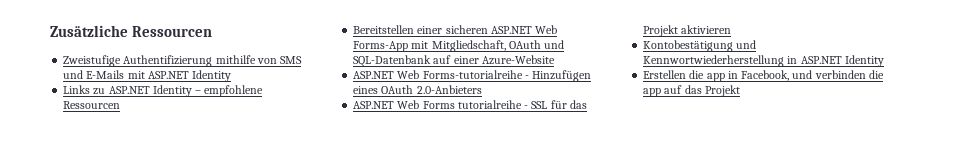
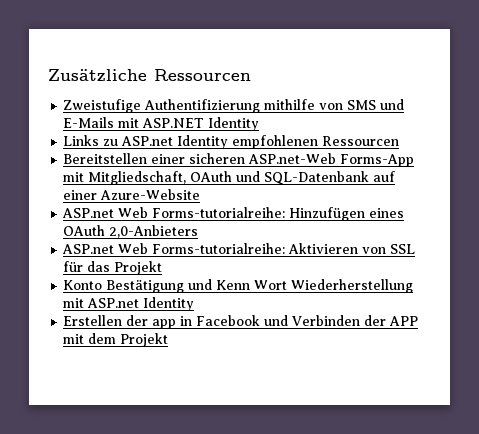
[108,85,264,97] ASP.NET Identity – empfohlene -> [121,135,319,149] ASP.net Identity empfohlenen
[490,25,558,34] ASP.NET Web -> [248,153,337,164] ASP.net-Web
[353,70,592,82] [353,85,482,94] [353,100,587,109] [643,25,732,37] [643,40,757,52] [643,55,842,67] ASP.NET Web Forms-tutorialreihe - Hinzufügen eines OAuth 2.0-Anbieters // ASP.NET Web Forms tutorialreihe - SSL für das Projekt aktivieren // Kontobestätigung und Kennwortwiederherstellung in ASP.NET -> [62,207,405,221] [63,225,199,238] [62,243,416,254] [63,261,163,275] [63,279,414,293] [63,298,140,308] ASP.net Web Forms-tutorialreihe: Hinzufügen eines OAuth 2,0-Anbieters // ASP.net Web Forms-tutorialreihe: Aktivieren von SSL für das Projekt // Konto Bestätigung und Kenn Wort Wiederherstellung mit ASP.net
[689,70,705,79] die -> [126,315,149,326] der
[741,70,884,81] [643,85,702,97] Facebook, und verbinden die app auf das -> [196,315,419,326] [63,333,117,344] Facebook und Verbinden der APP mit dem

